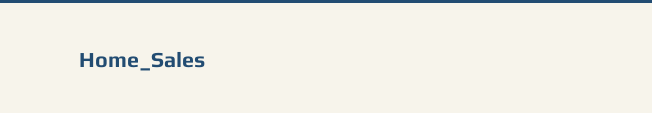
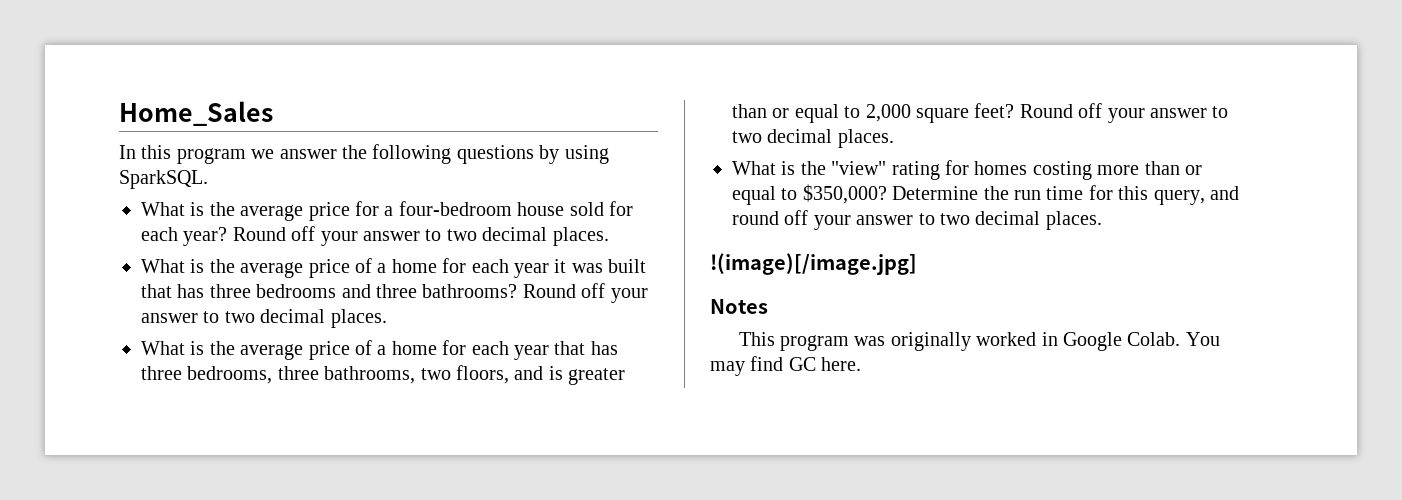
(205, 61) none -> [119,144,609,164] [119,170,208,189] [141,201,633,221] [141,226,609,246] [141,258,647,278] [141,283,648,303] [141,309,387,328] [141,340,618,360] [141,365,626,385] [732,103,1229,123] [732,129,894,148] [732,160,1202,180] [732,184,1239,205] [732,210,1102,230] [710,253,917,275] [710,299,768,314] [738,332,1220,351] [710,356,862,376] // In this program we answer the following questions by using SparkSQL. // What is the average price for a four-bedroom house sold for each year? Round off your answer to two decimal places. // What is the average price of a home for each year it was built that has three bedrooms and three bathrooms? Round off your answer to two decimal places. // What is the average price of a home for each year that has three bedrooms, three bathrooms, two floors, and is greater than or equal to 2,000 square feet? Round off your answer to two decimal places. // What is the "view" rating for homes costing more than or equal to $350,000? Determine the run time for this query, and round off your answer to two decimal places. // !(image)[/image.jpg] // Notes // This program was originally worked in Google Colab. You may find GC here.

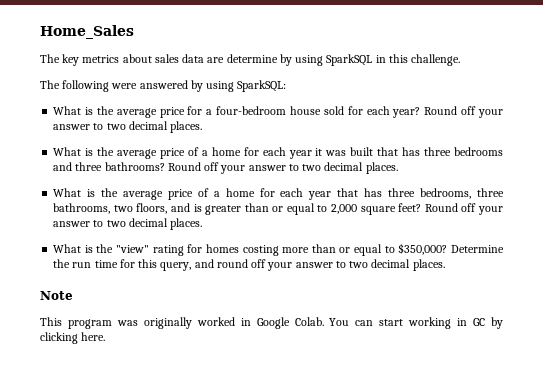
[119,144,609,164] [119,170,208,189] In this program we answer the following questions by using SparkSQL. -> [40,54,461,66] [40,80,287,92] The key metrics about sales data are determine by using SparkSQL in this challenge. // The following were answered by using SparkSQL:
[710,253,917,275] [710,299,768,314] !(image)[/image.jpg] // Notes -> [40,291,73,300] Note
[710,356,816,376] may find GC -> [355,317,504,329] [40,332,78,344] can start working in GC by clicking

